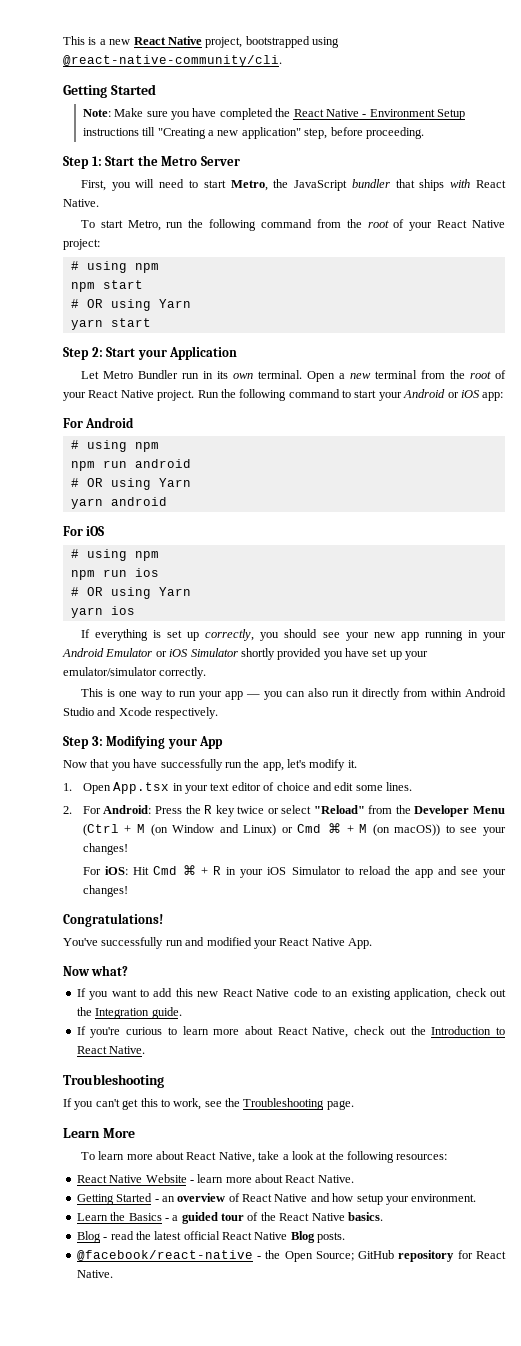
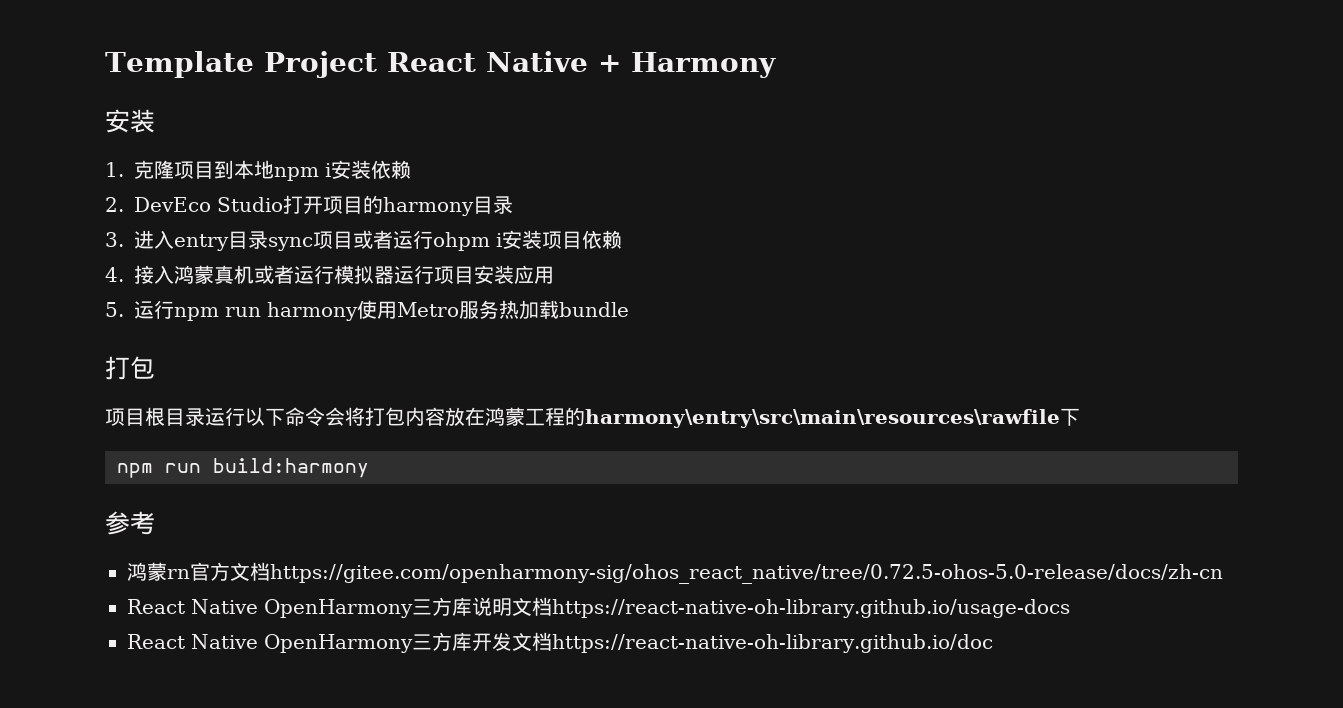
[63,36,339,48] [63,55,282,67] [63,84,156,98] [82,108,465,120] [82,127,424,139] [63,155,240,169] [80,179,506,191] [63,199,99,207] [80,219,505,231] [63,239,100,250] [70,261,159,273] [70,280,143,292] [70,299,191,311] [70,318,151,330] [63,346,238,360] [80,370,507,382] [63,389,504,401] [63,417,135,428] [70,440,159,452] [70,459,191,471] [70,478,191,490] [70,497,167,509] [63,526,105,536] [70,549,159,561] [70,568,159,580] [70,587,191,599] [70,606,135,618] [80,629,507,641] [62,648,429,660] [63,667,207,679] [80,688,506,700] [63,707,219,719] [63,735,224,749] [63,759,357,771] [63,782,412,794] [63,805,505,817] [82,823,507,836] [82,843,128,855] [82,865,506,878] [82,885,128,897] [63,913,163,927] [63,937,372,949] [63,965,129,976] [76,988,507,1000] [76,1007,182,1019] [76,1026,505,1038] [76,1046,146,1054] [63,1074,164,1088] [63,1098,354,1110] [63,1128,135,1138] [80,1151,448,1163] [76,1174,354,1183] [76,1193,477,1205] [76,1212,383,1224] [76,1231,346,1243] [76,1250,506,1262] [76,1270,113,1278] This is a new React Native project, bootstrapped using @react-native-community/cli. // Getting Started // Note: Make sure you have completed the React Native - Environment Setup instructions till "Creating a new application" step, before proceeding. // Step 1: Start the Metro Server // First, you will need to start Metro, the JavaScript bundler that ships with React Native. // To start Metro, run the following command from the root of your React Native project: // # using npm // npm start // # OR using Yarn // yarn start // Step 2: Start your Application // Let Metro Bundler run in its own terminal. Open a new terminal from the root of your React Native project. Run the following command to start your Android or iOS app: // For Android // # using npm // npm run android // # OR using Yarn // yarn android // For iOS // # using npm // npm run ios // # OR using Yarn // yarn ios // If everything is set up correctly, you should see your new app running in your Android Emulator or iOS Simulator shortly provided you have set up your emulator/simulator correctly. // This is one way to run your app — you can also run it directly from within Android Studio and Xcode respectively. // Step 3: Modifying your App // Now that you have successfully run the app, let's modify it. // 1. Open App.tsx in your text editor of choice and edit some lines. // 2. For Android: Press the R key twice or select "Reload" from the Developer Menu (Ctrl + M (on Window and Linux) or Cmd ⌘ + M (on macOS)) to see your changes! // For iOS: Hit Cmd ⌘ + R in your iOS Simulator to reload the app and see your changes! // Congratulations! // You've successfully run and modified your React Native App. // Now what? // If you want to add this new React Native code to an existing application, check out the Integration guide. // If you're curious to learn more about React Native, check out the Introduction to React Native. // Troubleshooting // If you can't get this to work, see the Troubleshooting page. // Learn More // To learn more about React Native, take a look at the following resources: // React Native Website - learn more about React Native. // Getting Started - an overview of React Native and how setup your environment. // Learn the Basics - a guided tour of the React Native basics. // Blog - read the latest official React Native Blog posts. // @facebook/react-native - the Open Source; GitHub repository for React Native. -> [105,51,776,78] [105,109,155,133] [105,160,411,181] [105,195,513,216] [105,230,622,251] [105,265,554,284] [105,300,629,321] [105,356,155,380] [105,407,1080,428] [117,458,369,478] [105,511,155,535] [127,562,1223,584] [127,597,1070,618] [127,632,993,653] Template Project React Native + Harmony // 安装 // 1.克隆项目到本地npm i安装依赖 // 2. DevEco Studio打开项目的harmony目录 // 3.进入entry目录sync项目或者运行ohpm i安装项目依赖 // 4.接入鸿蒙真机或者运行模拟器运行项目安装应用 // 5.运行npm run harmony使用Metro服务热加载bundle // 打包 // 项目根目录运行以下命令会将打包内容放在鸿蒙工程的harmony\entry\src\main\resources\rawfile下 // npm run build:harmony // 参考 // 鸿蒙rn官方文档https://gitee.com/openharmony-sig/ohos_react_native/tree/0.72.5-ohos-5.0-release/docs/zh-cn // React Native OpenHarmony三方库说明文档https://react-native-oh-library.github.io/usage-docs // React Native OpenHarmony三方库开发文档https://react-native-oh-library.github.io/doc

